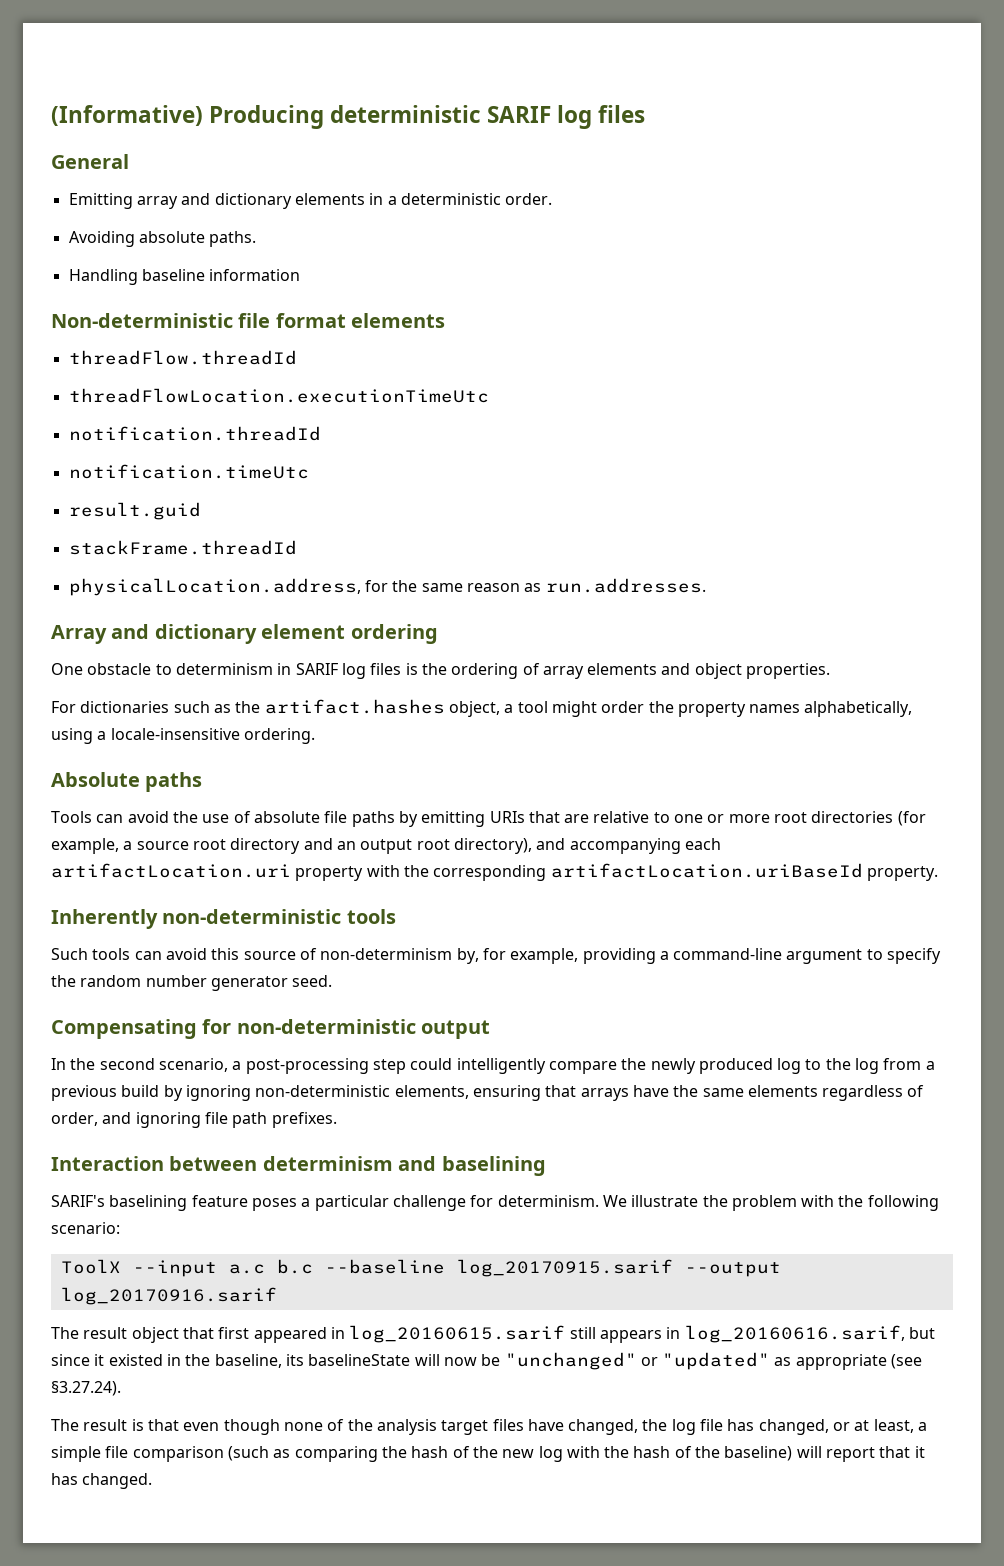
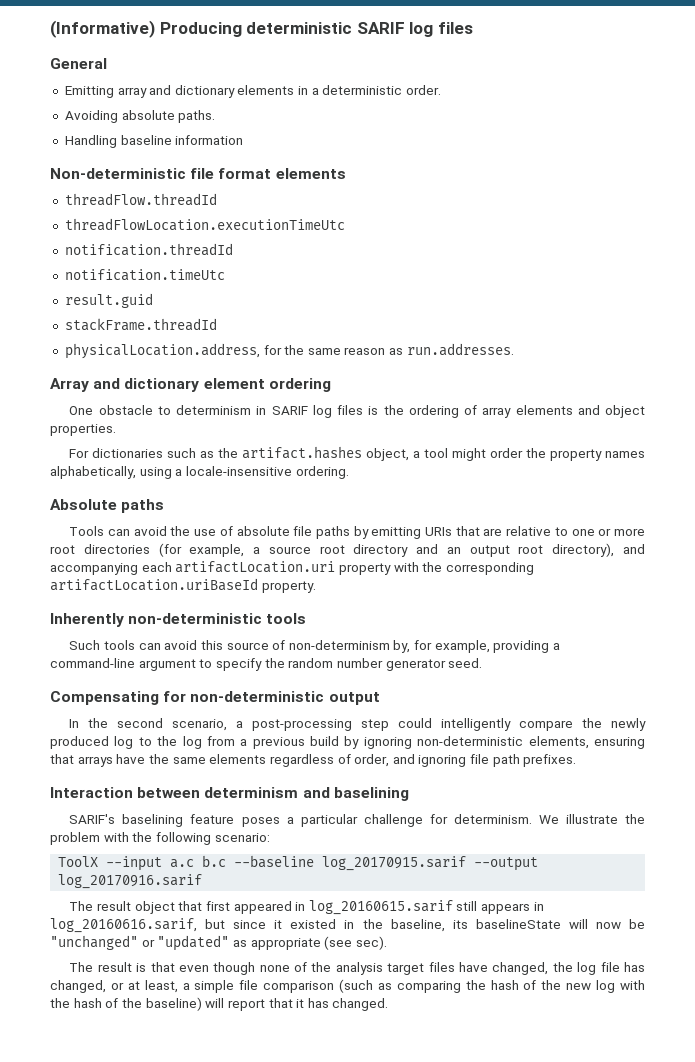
[51,1381,121,1396] §3.27.24). -> [355,936,387,950] sec).

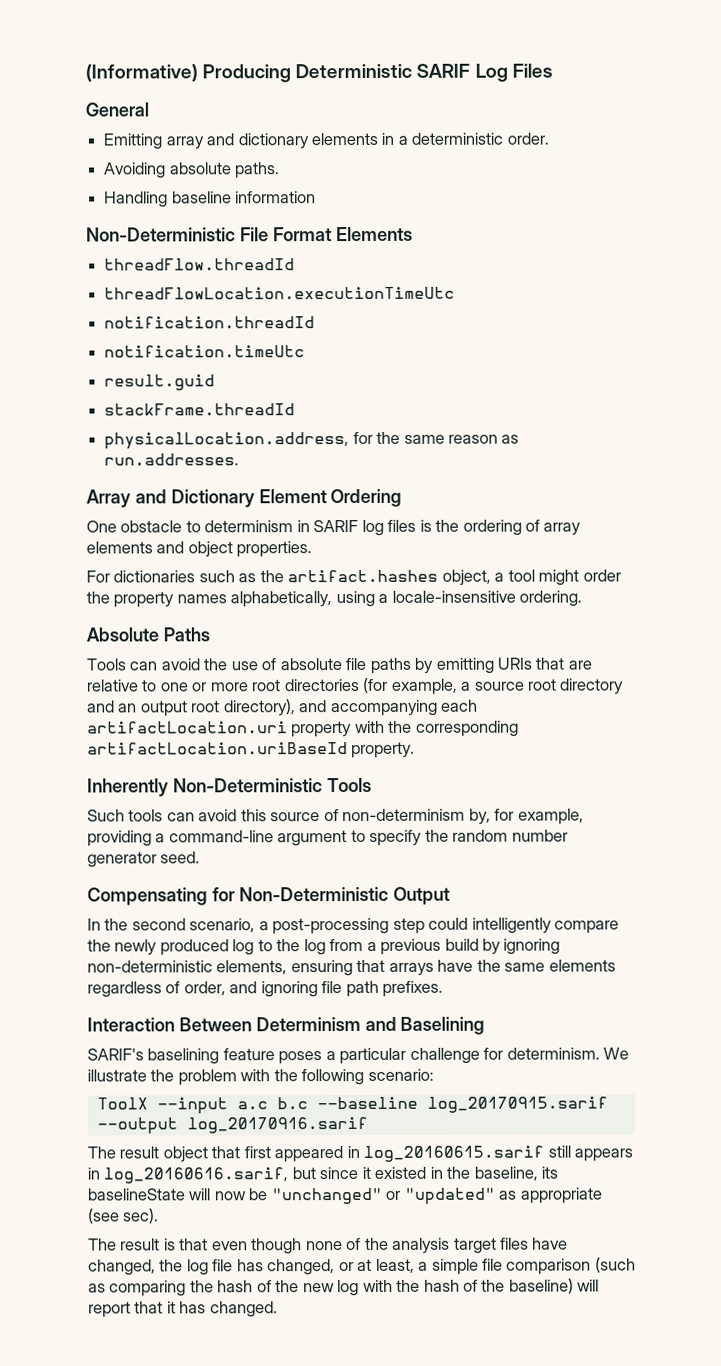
[246,22,473,37] deterministic SARIF log files -> [295,63,553,82] Deterministic SARIF Log Files
[50,168,346,179] Non-deterministic file format elements -> [86,226,413,242] Non-Deterministic File Format Elements
[124,378,331,392] dictionary element ordering -> [170,488,403,508] Dictionary Element Ordering
[121,499,165,513] paths -> [162,627,210,642] Paths
[128,613,307,624] non-deterministic tools -> [172,777,372,793] Non-Deterministic Tools
[190,691,380,705] non-deterministic output -> [238,886,450,905] Non-Deterministic Output
[137,787,409,801] between determinism and baselining -> [178,1016,486,1035] Between Determinism and Baselining

